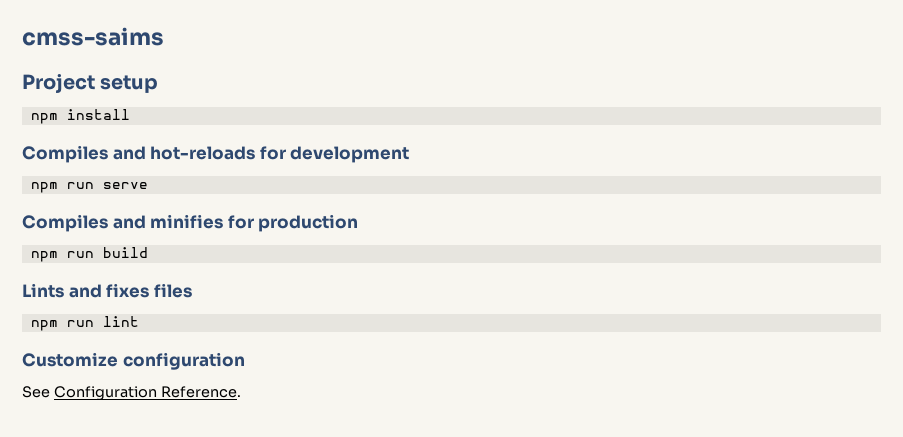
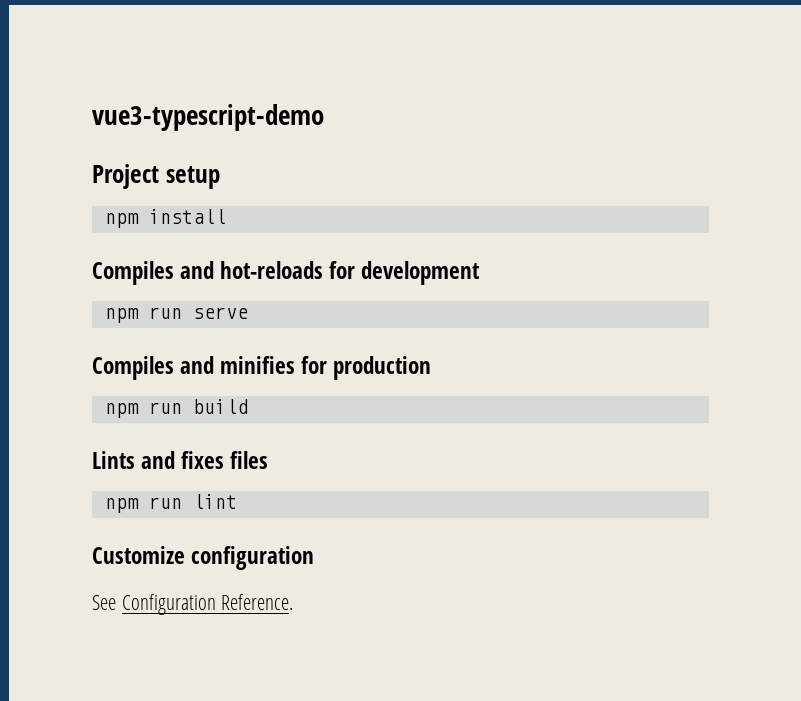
[22,27,164,46] cmss-saims -> [92,104,324,131] vue3-typescript-demo

